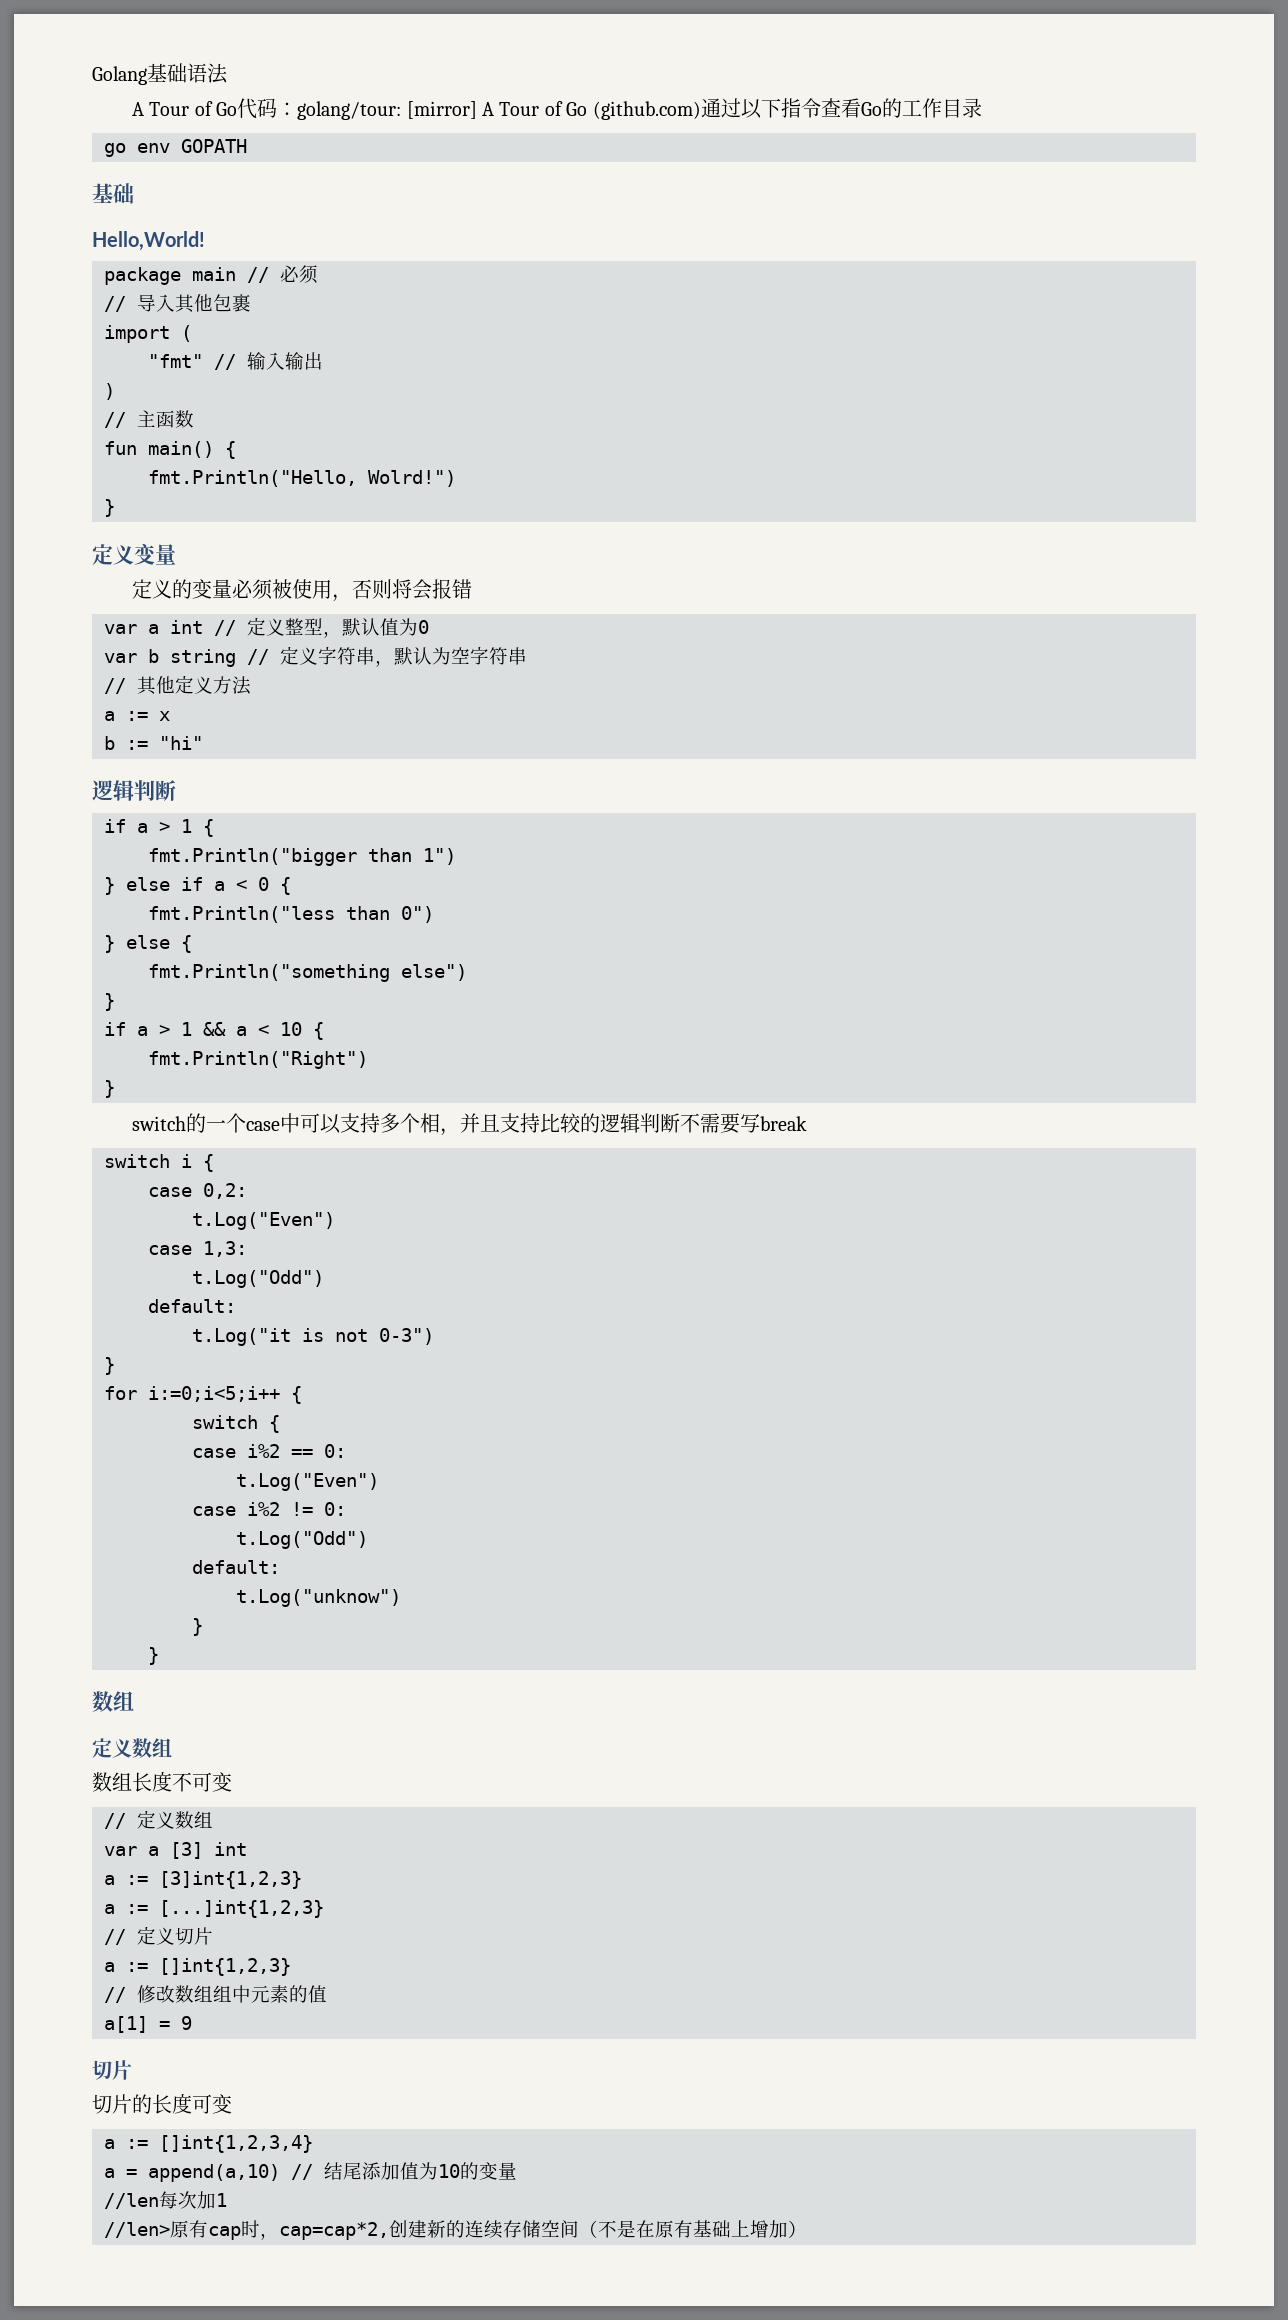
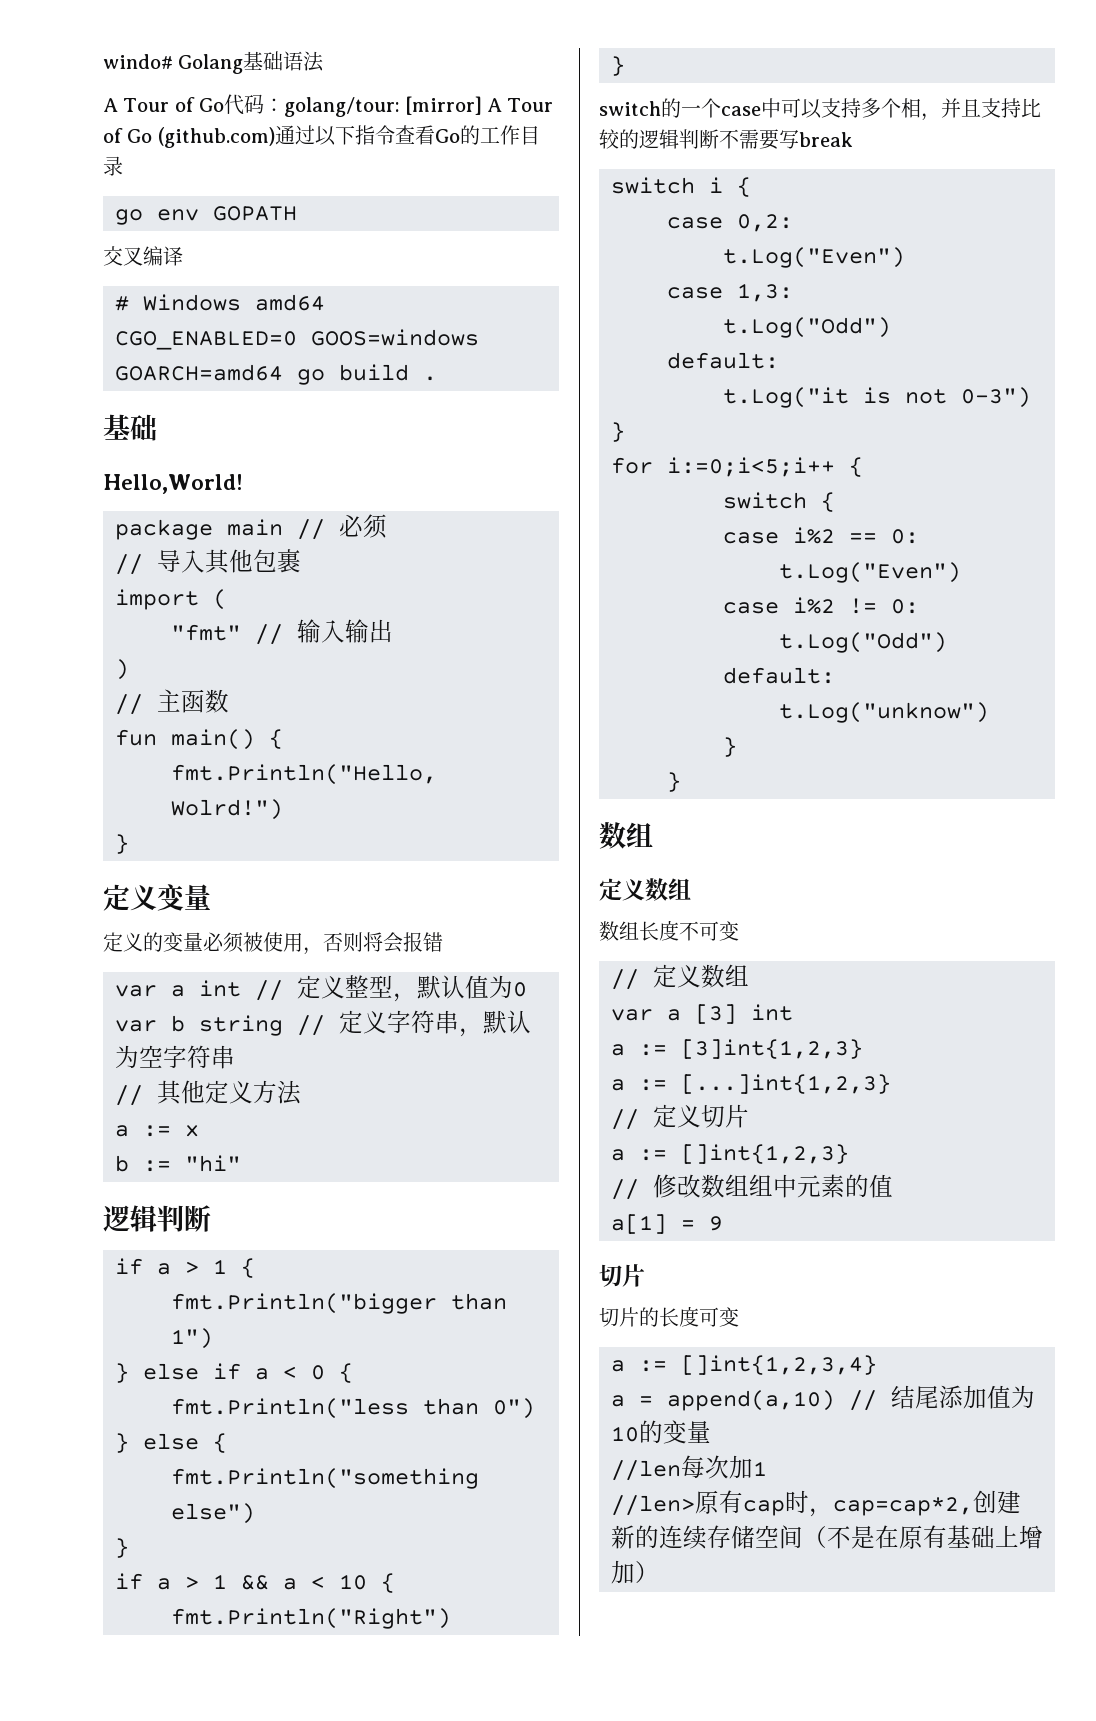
(92, 75) none -> [103,54,173,69] windo#
(247, 146) none -> [103,246,183,266] [115,294,325,311] [115,329,479,350] [115,364,437,385] // 交叉编译 // # Windows amd64 // CGO_ENABLED=0 GOOS=windows GOARCH=amd64 go build .

